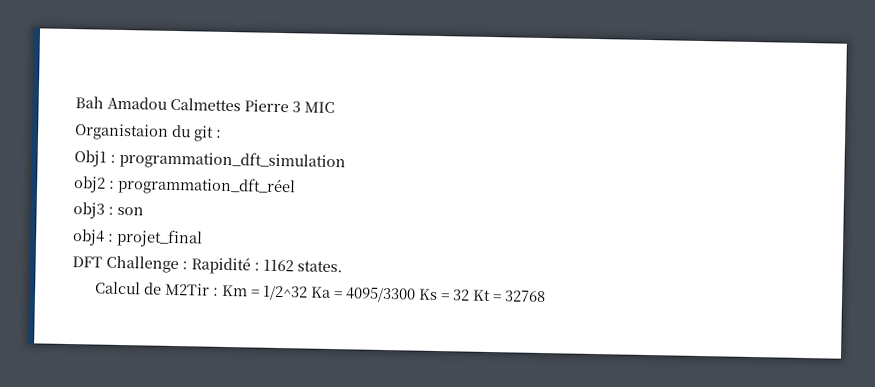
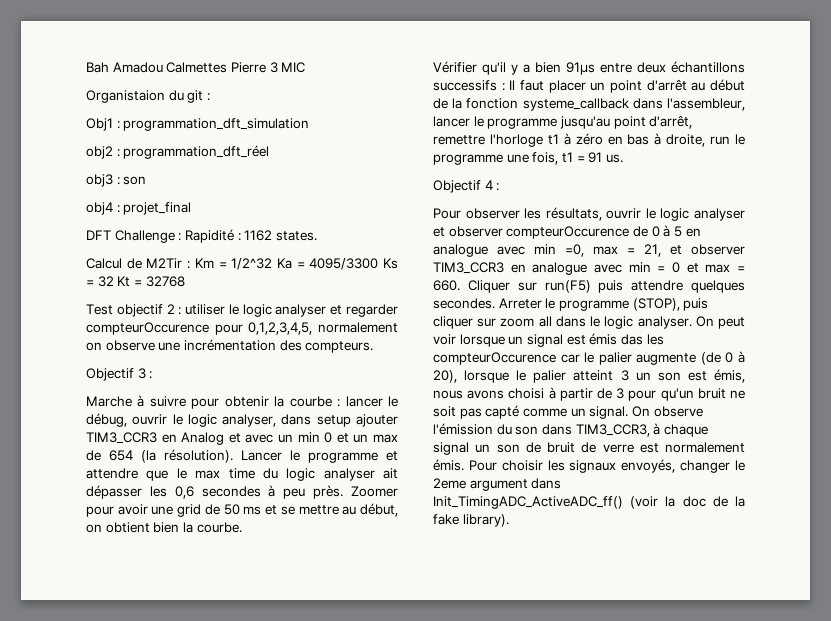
(546, 296) none -> [86,304,398,317] [86,322,398,335] [86,339,374,353] [86,368,153,381] [86,395,399,409] [86,413,398,427] [86,432,398,445] [86,449,398,463] [86,468,398,481] [86,485,398,499] [86,503,398,517] [86,522,242,533] [433,61,745,75] [433,79,745,93] [433,98,745,111] [433,115,693,129] [433,133,745,147] [433,152,623,165] [433,180,500,193] [433,207,745,221] [433,225,701,239] [433,244,745,257] [433,262,745,275] [433,280,745,293] [433,298,709,311] [433,316,745,329] [433,333,664,347] [433,351,745,365] [433,369,745,383] [433,387,745,401] [433,405,703,419] [433,423,708,437] [433,442,745,455] [433,459,745,473] [433,478,562,491] [433,496,745,509] [433,514,509,527] // Test objectif 2 : utiliser le logic analyser et regarder compteurOccurence pour 0,1,2,3,4,5, normalement on observe une incrémentation des compteurs. // Objectif 3 : // Marche à suivre pour obtenir la courbe : lancer le débug, ouvrir le logic analyser, dans setup ajouter TIM3_CCR3 en Analog et avec un min 0 et un max de 654 (la résolution). Lancer le programme et attendre que le max time du logic analyser ait dépasser les 0,6 secondes à peu près. Zoomer pour avoir une grid de 50 ms et se mettre au début, on obtient bien la courbe. // Vérifier qu'il y a bien 91µs entre deux échantillons successifs : Il faut placer un point d'arrêt au début de la fonction systeme_callback dans l'assembleur, lancer le programme jusqu'au point d'arrêt, remettre l'horloge t1 à zéro en bas à droite, run le programme une fois, t1 = 91 us. // Objectif 4 : // Pour observer les résultats, ouvrir le logic analyser et observer compteurOccurence de 0 à 5 en analogue avec min =0, max = 21, et observer TIM3_CCR3 en analogue avec min = 0 et max = 660. Cliquer sur run(F5) puis attendre quelques secondes. Arreter le programme (STOP), puis cliquer sur zoom all dans le logic analyser. On peut voir lorsque un signal est émis das les compteurOccurence car le palier augmente (de 0 à 20), lorsque le palier atteint 3 un son est émis, nous avons choisi à partir de 3 pour qu'un bruit ne soit pas capté comme un signal. On observe l'émission du son dans TIM3_CCR3, à chaque signal un son de bruit de verre est normalement émis. Pour choisir les signaux envoyés, changer le 2eme argument dans Init_TimingADC_ActiveADC_ff() (voir la doc de la fake library).

